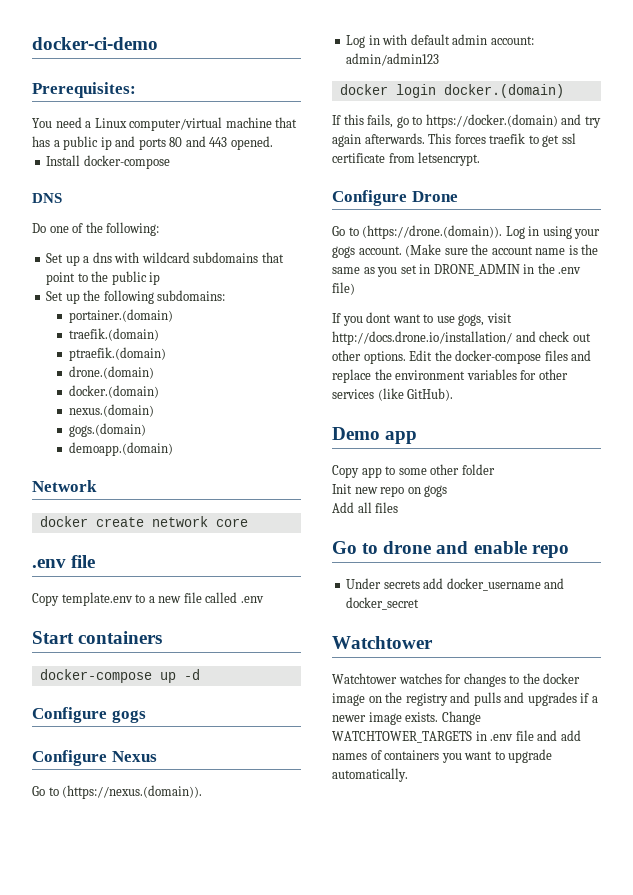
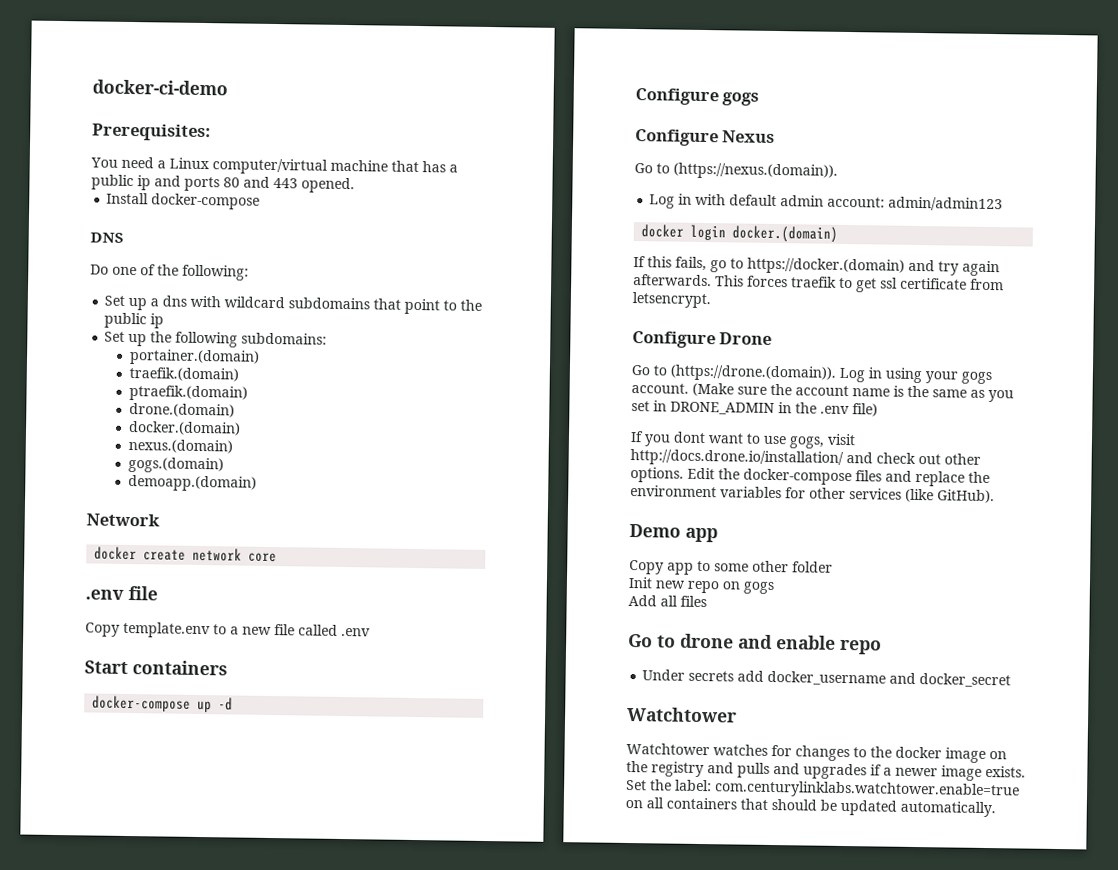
[441,711,481,725] [332,730,581,743] [332,749,553,763] Change WATCHTOWER_TARGETS in .env file and add names of containers you want to upgrade -> [626,779,1020,800] [625,797,897,816] Set the label: com.centurylinklabs.watchtower.enable=true on all containers that should be updated

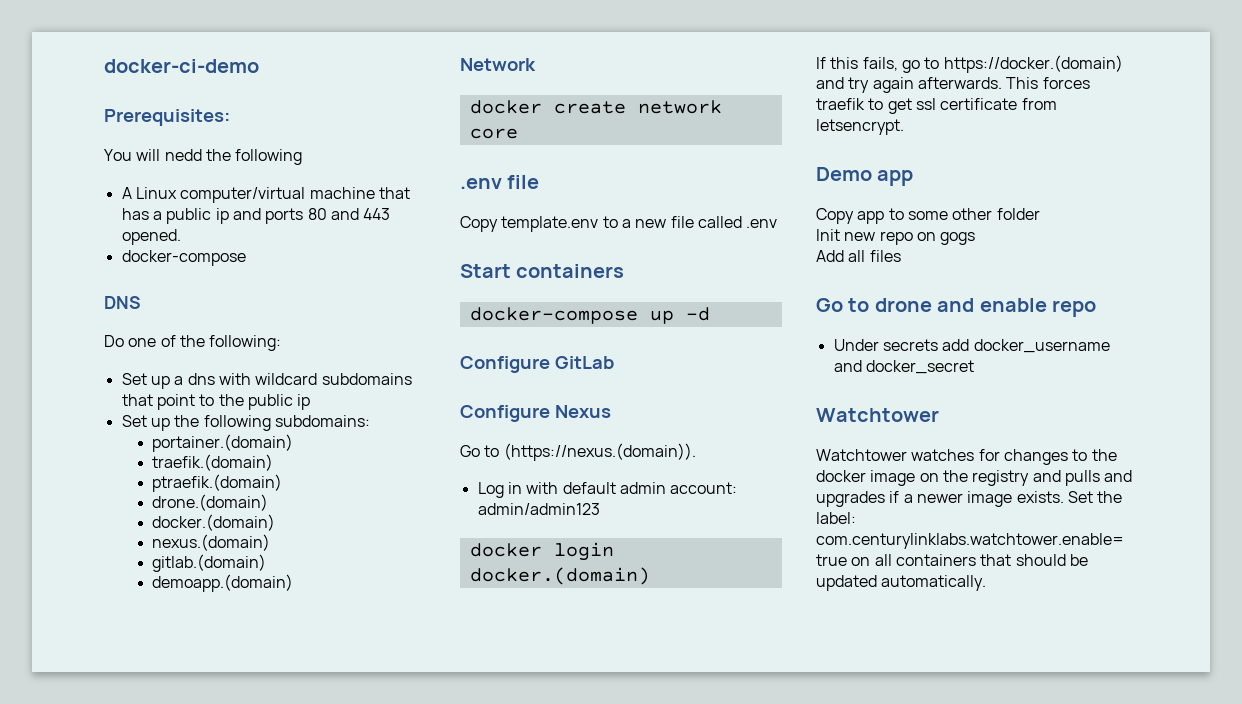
[121,156,166,169] need a -> [136,149,303,165] [121,187,132,199] will nedd the following // A
[106,192,150,205] Install -> (181, 237) none
[127,456,224,474] gogs.(domain) -> [152,554,267,572] gitlab.(domain)
[722,92,760,106] gogs -> [554,356,614,369] GitLab
[632,331,773,349] [631,364,992,385] [631,382,1014,403] [631,400,878,417] [630,431,856,449] [630,449,981,467] [630,467,990,487] [630,485,995,504] // Configure Drone // Go to (https://drone.(domain)). Log in using your gogs account. (Make sure the account name is the same as you set in DRONE_ADMIN in the .env file) // If you dont want to use gogs, visit http://docs.drone.io/installation/ and check out other options. Edit the docker-compose files and replace the environment variables for other services (like GitHub). -> (904, 127) none

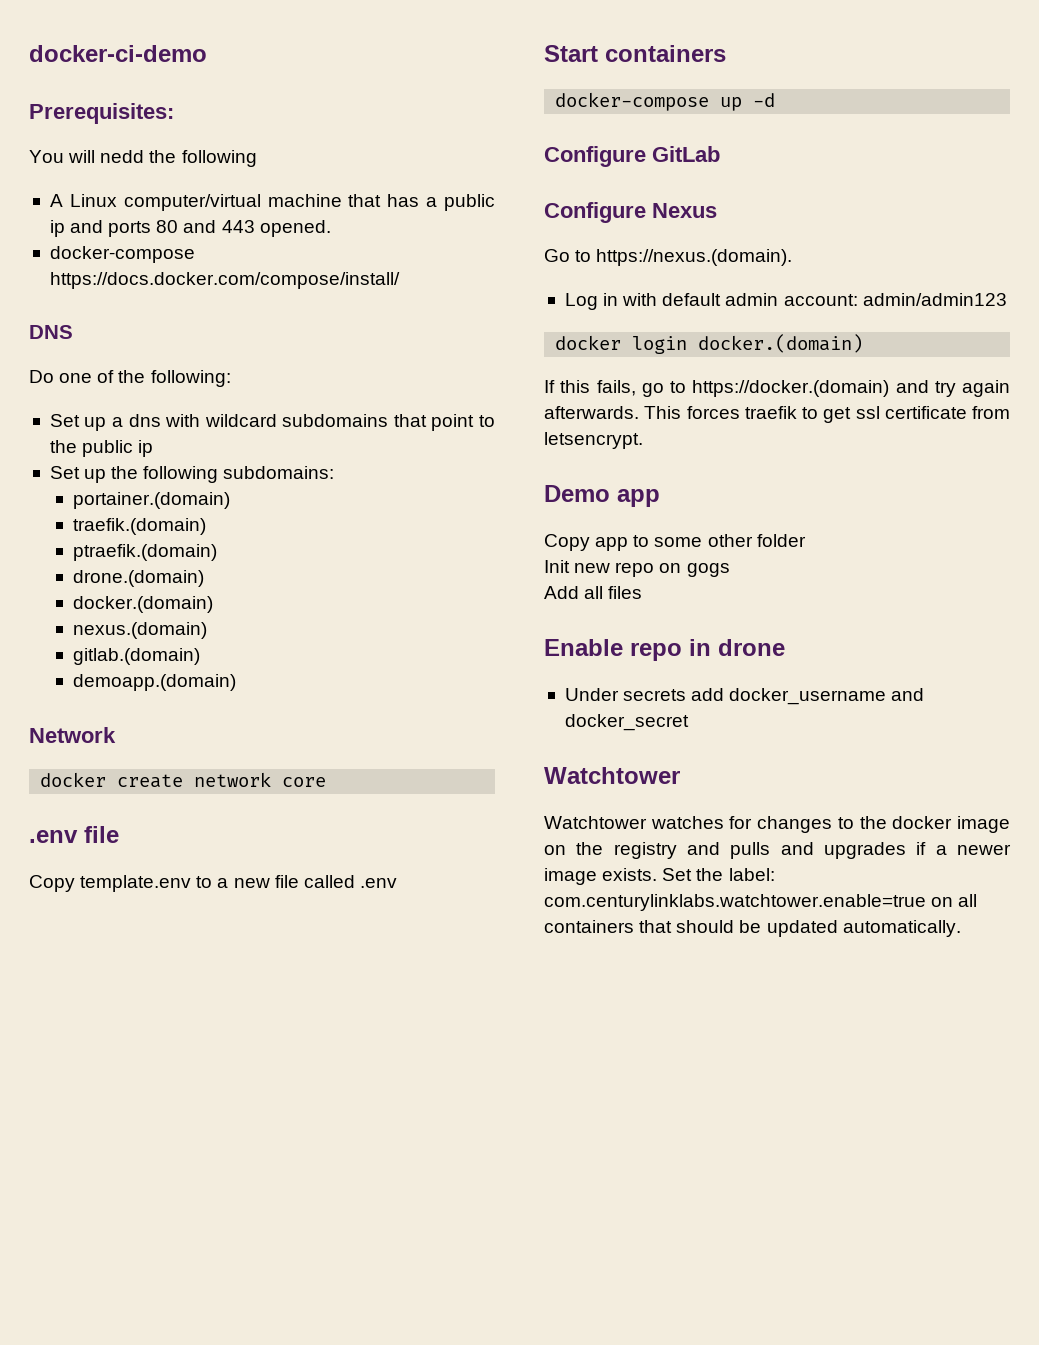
(246, 258) none -> [49,272,400,289] https://docs.docker.com/compose/install/
[503,443,696,461] (https://nexus.(domain)). -> [596,249,793,266] https://nexus.(domain).
[816,298,1096,317] Go to drone and enable repo -> [544,639,785,661] Enable repo in drone

